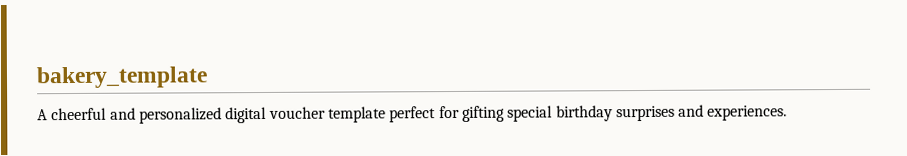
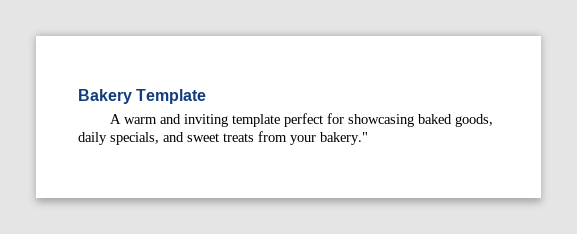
[36,66,208,89] bakery_template -> [78,89,207,104] Bakery Template
[51,104,788,124] cheerful and personalized digital voucher template perfect for gifting special birthday surprises and experiences. -> [123,113,493,127] [78,131,368,145] warm and inviting template perfect for showcasing baked goods, daily specials, and sweet treats from your bakery."

